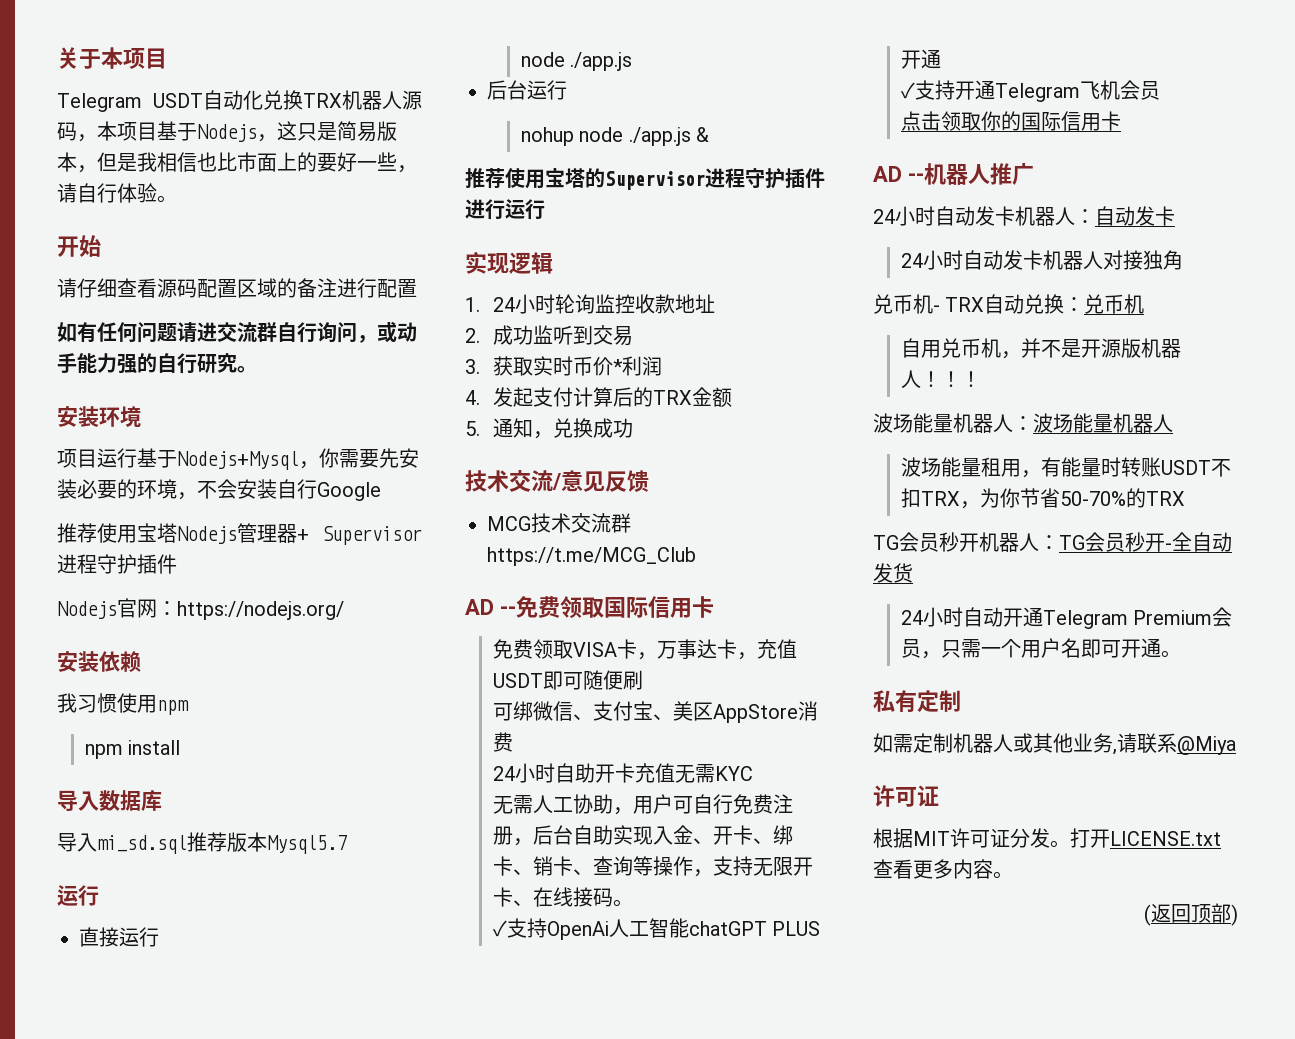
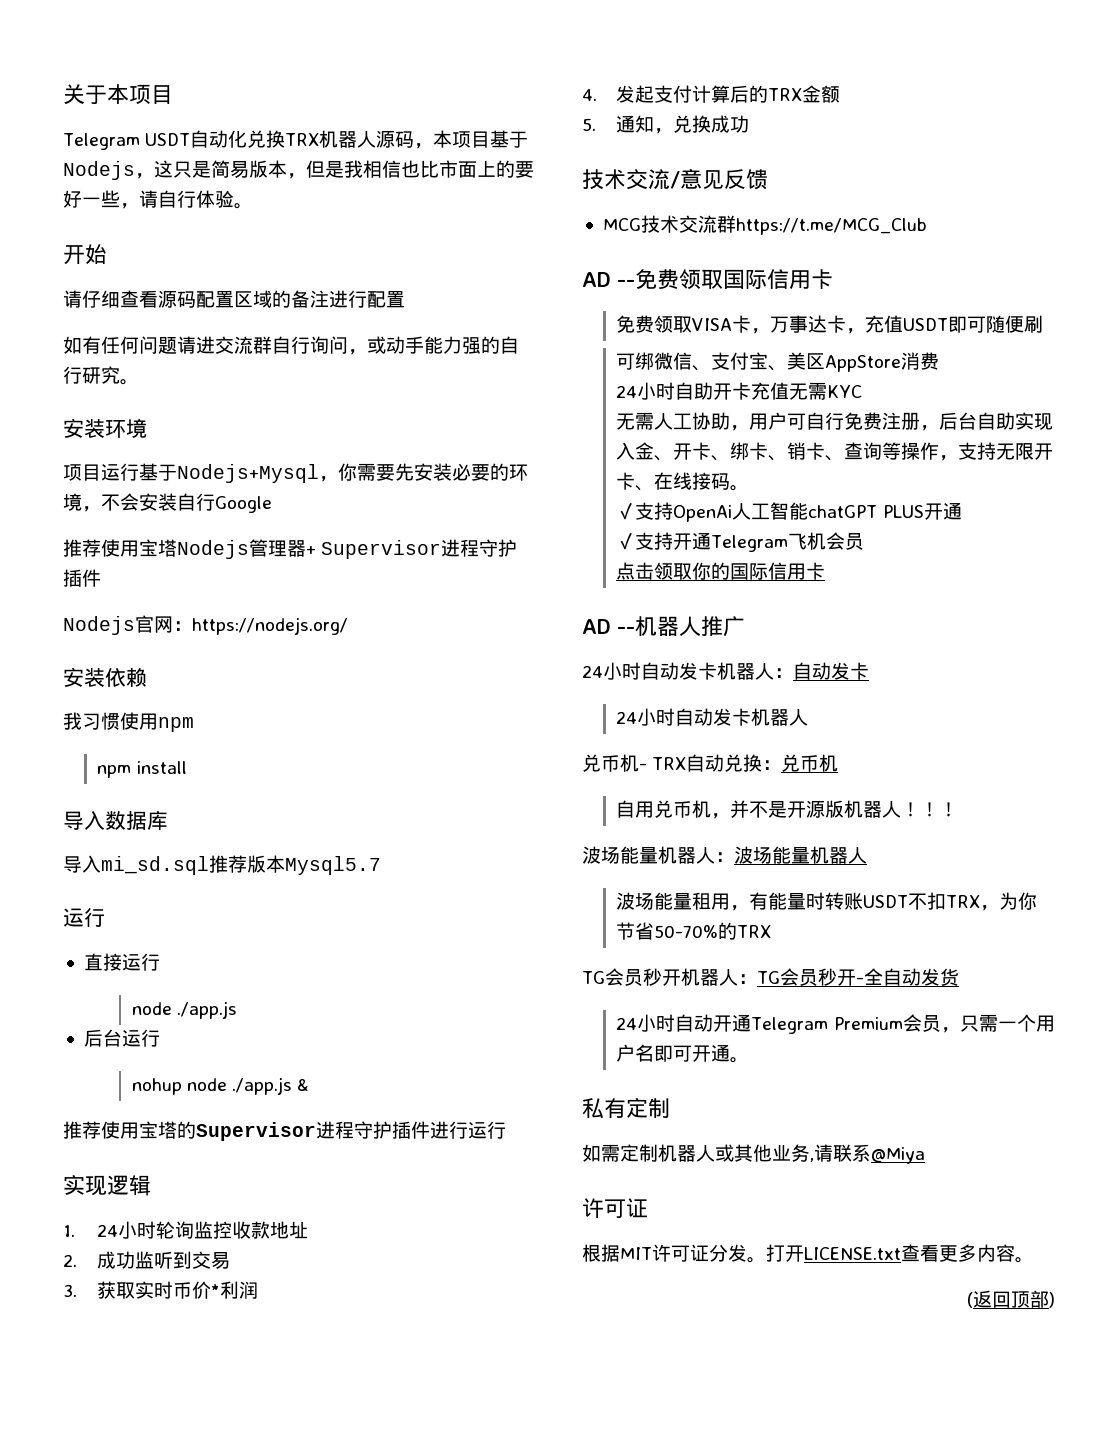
[1102,250,1183,270] 对接独角 -> (809, 717) none

